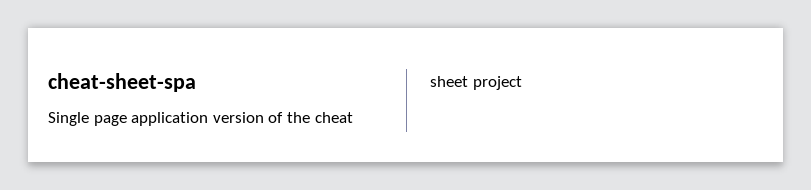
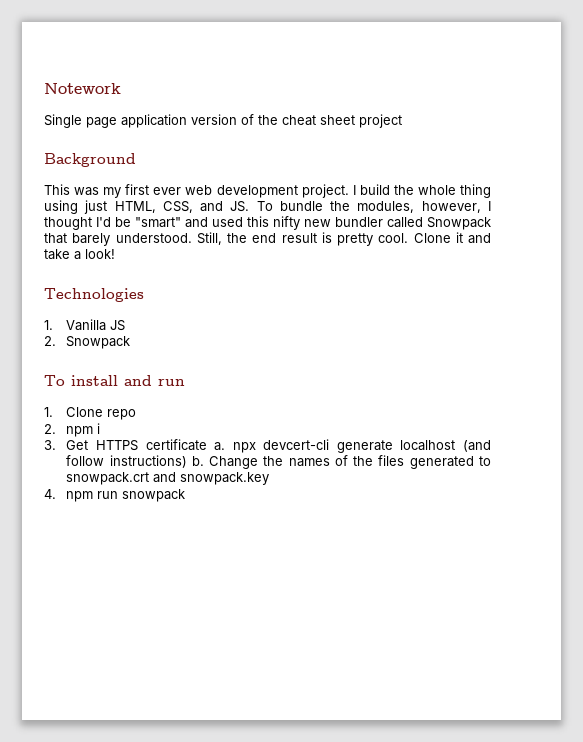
[48,73,196,92] cheat-sheet-spa -> [44,83,121,94] Notework
(522, 83) none -> [44,153,136,167] [44,184,491,198] [44,200,491,214] [44,216,491,230] [44,232,491,246] [44,249,115,260] [44,288,144,302] [44,319,126,331] [44,336,131,349] [44,375,185,386] [44,407,137,420] [44,423,101,437] [44,439,491,453] [66,455,492,469] [66,472,270,485] [44,489,186,502] // Background // This was my first ever web development project. I build the whole thing using just HTML, CSS, and JS. To bundle the modules, however, I thought I'd be "smart" and used this nifty new bundler called Snowpack that barely understood. Still, the end result is pretty cool. Clone it and take a look! // Technologies // 1. Vanilla JS // 2. Snowpack // To install and run // 1. Clone repo // 2. npm i // 3. Get HTTPS certificate a. npx devcert-cli generate localhost (and follow instructions) b. Change the names of the files generated to snowpack.crt and snowpack.key // 4. npm run snowpack

